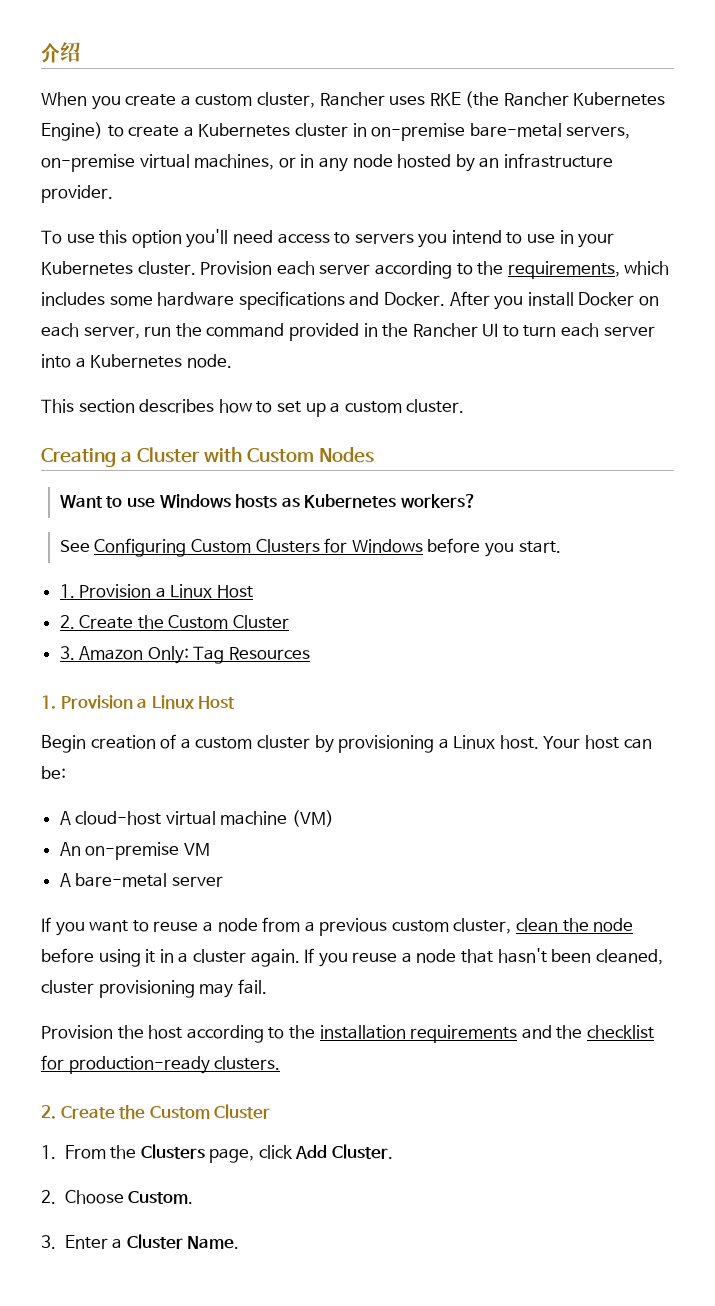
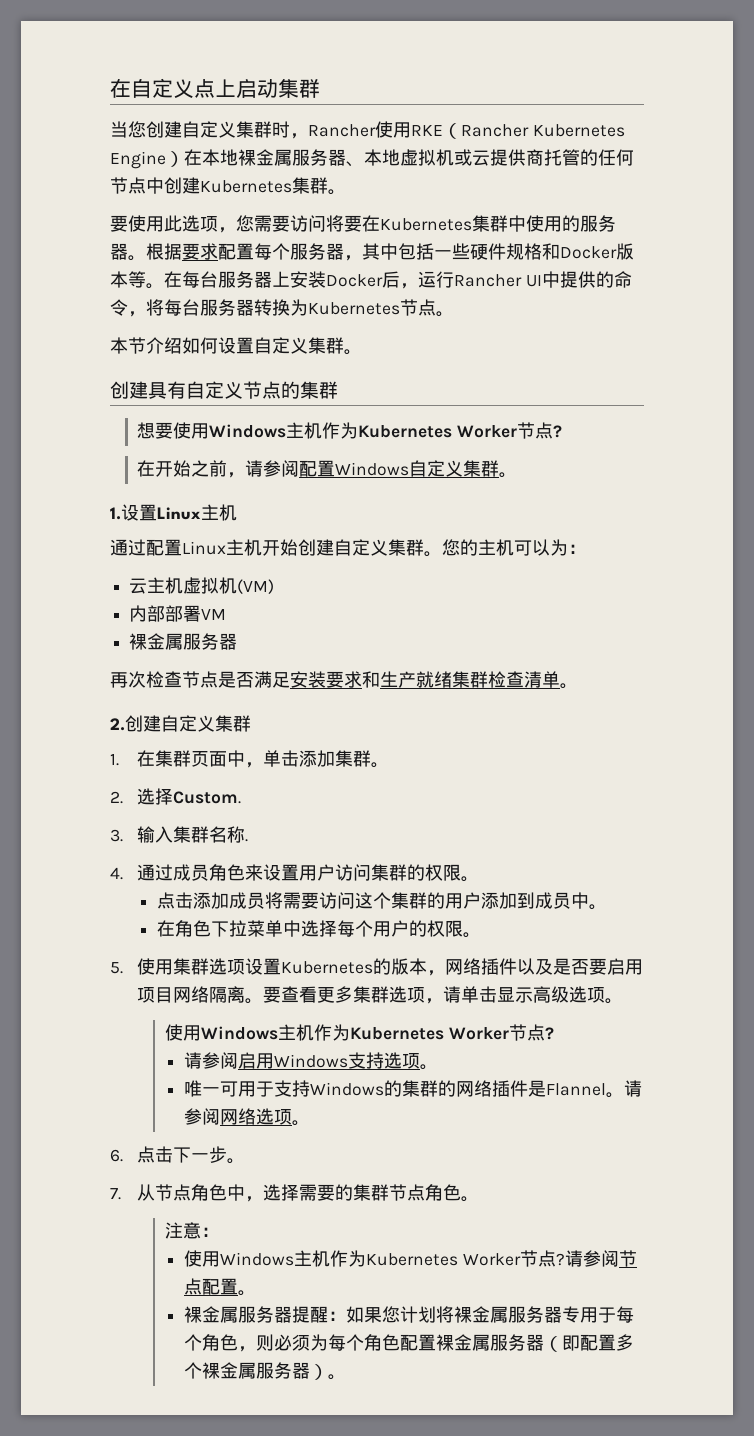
[41,42,81,63] [41,91,666,110] [41,122,631,141] [41,153,613,172] [41,185,113,203] [41,229,615,248] [41,261,670,279] [41,291,659,310] [41,323,655,341] [41,354,232,368] [41,399,465,417] [41,447,374,467] [59,494,476,508] [59,538,561,557] [59,584,254,598] [59,615,290,629] [59,646,311,664] [41,695,236,709] [41,734,652,753] [41,766,66,779] [59,810,335,827] [59,842,210,860] [59,873,223,887] [41,917,634,936] [41,948,663,967] [41,979,267,998] [41,1025,654,1043] [41,1055,281,1074] [41,1104,271,1119] [41,1144,394,1163] [41,1190,124,1204] 介绍 // When you create a custom cluster, Rancher uses RKE (the Rancher Kubernetes Engine) to create a Kubernetes cluster in on-premise bare-metal servers, on-premise virtual machines, or in any node hosted by an infrastructure provider. // To use this option you'll need access to servers you intend to use in your Kubernetes cluster. Provision each server according to the requirements, which includes some hardware specifications and Docker. After you install Docker on each server, run the command provided in the Rancher UI to turn each server into a Kubernetes node. // This section describes how to set up a custom cluster. // Creating a Cluster with Custom Nodes // Want to use Windows hosts as Kubernetes workers? // See Configuring Custom Clusters for Windows before you start. // 1. Provision a Linux Host // 2. Create the Custom Cluster // 3. Amazon Only: Tag Resources // 1. Provision a Linux Host // Begin creation of a custom cluster by provisioning a Linux host. Your host can be: // A cloud-host virtual machine (VM) // An on-premise VM // A bare-metal server // If you want to reuse a node from a previous custom cluster, clean the node before using it in a cluster again. If you reuse a node that hasn't been cleaned, cluster provisioning may fail. // Provision the host according to the installation requirements and the checklist for production-ready clusters. // 2. Create the Custom Cluster // 1. From the Clusters page, click Add Cluster. // 2. Choose -> [110,78,320,98] [110,121,625,139] [110,149,634,169] [110,177,346,195] [110,215,616,233] [110,243,634,261] [110,271,632,289] [110,299,454,317] [110,337,362,355] [110,381,338,399] [137,422,563,439] [137,460,518,478] [110,504,237,521] [110,539,586,557] [129,577,275,594] [129,605,227,622] [129,633,238,650] [110,671,578,689] [110,715,251,732] [110,750,390,768] [110,788,174,805] 在自定义点上启动集群 // 当您创建自定义集群时，Rancher使用RKE（Rancher Kubernetes Engine）在本地裸金属服务器、本地虚拟机或云提供商托管的任何节点中创建Kubernetes集群。 // 要使用此选项，您需要访问将要在Kubernetes集群中使用的服务器。根据要求配置每个服务器，其中包括一些硬件规格和Docker版本等。在每台服务器上安装Docker后，运行Rancher UI中提供的命令，将每台服务器转换为Kubernetes节点。 // 本节介绍如何设置自定义集群。 // 创建具有自定义节点的集群 // 想要使用Windows主机作为Kubernetes Worker节点? // 在开始之前，请参阅配置Windows自定义集群。 // 1.设置Linux主机 // 通过配置Linux主机开始创建自定义集群。您的主机可以为： // 云主机虚拟机(VM) // 内部部署VM // 裸金属服务器 // 再次检查节点是否满足安装要求和生产就绪集群检查清单。 // 2.创建自定义集群 // 1.在集群页面中，单击添加集群。 // 2.选择
[64,1234,240,1249] Enter a Cluster Name. -> [137,826,249,843] [110,864,480,882] [156,892,607,910] [156,920,481,938] [110,958,644,976] [137,986,624,1004] [164,1024,554,1041] [184,1052,439,1070] [184,1080,643,1098] [184,1108,311,1126] [110,1146,246,1164] [110,1184,480,1202] [164,1222,219,1239] [184,1250,637,1267] [184,1278,257,1296] [184,1306,635,1323] [184,1334,635,1352] [184,1362,347,1380] 输入集群名称. // 4.通过成员角色来设置用户访问集群的权限。 // 点击添加成员将需要访问这个集群的用户添加到成员中。 // 在角色下拉菜单中选择每个用户的权限。 // 5.使用集群选项设置Kubernetes的版本，网络插件以及是否要启用项目网络隔离。要查看更多集群选项，请单击显示高级选项。 // 使用Windows主机作为Kubernetes Worker节点? // 请参阅启用Windows支持选项。 // 唯一可用于支持Windows的集群的网络插件是Flannel。请参阅网络选项。 // 6.点击下一步。 // 7.从节点角色中，选择需要的集群节点角色。 // 注意： // 使用Windows主机作为Kubernetes Worker节点?请参阅节点配置。 // 裸金属服务器提醒：如果您计划将裸金属服务器专用于每个角色，则必须为每个角色配置裸金属服务器（即配置多个裸金属服务器）。

